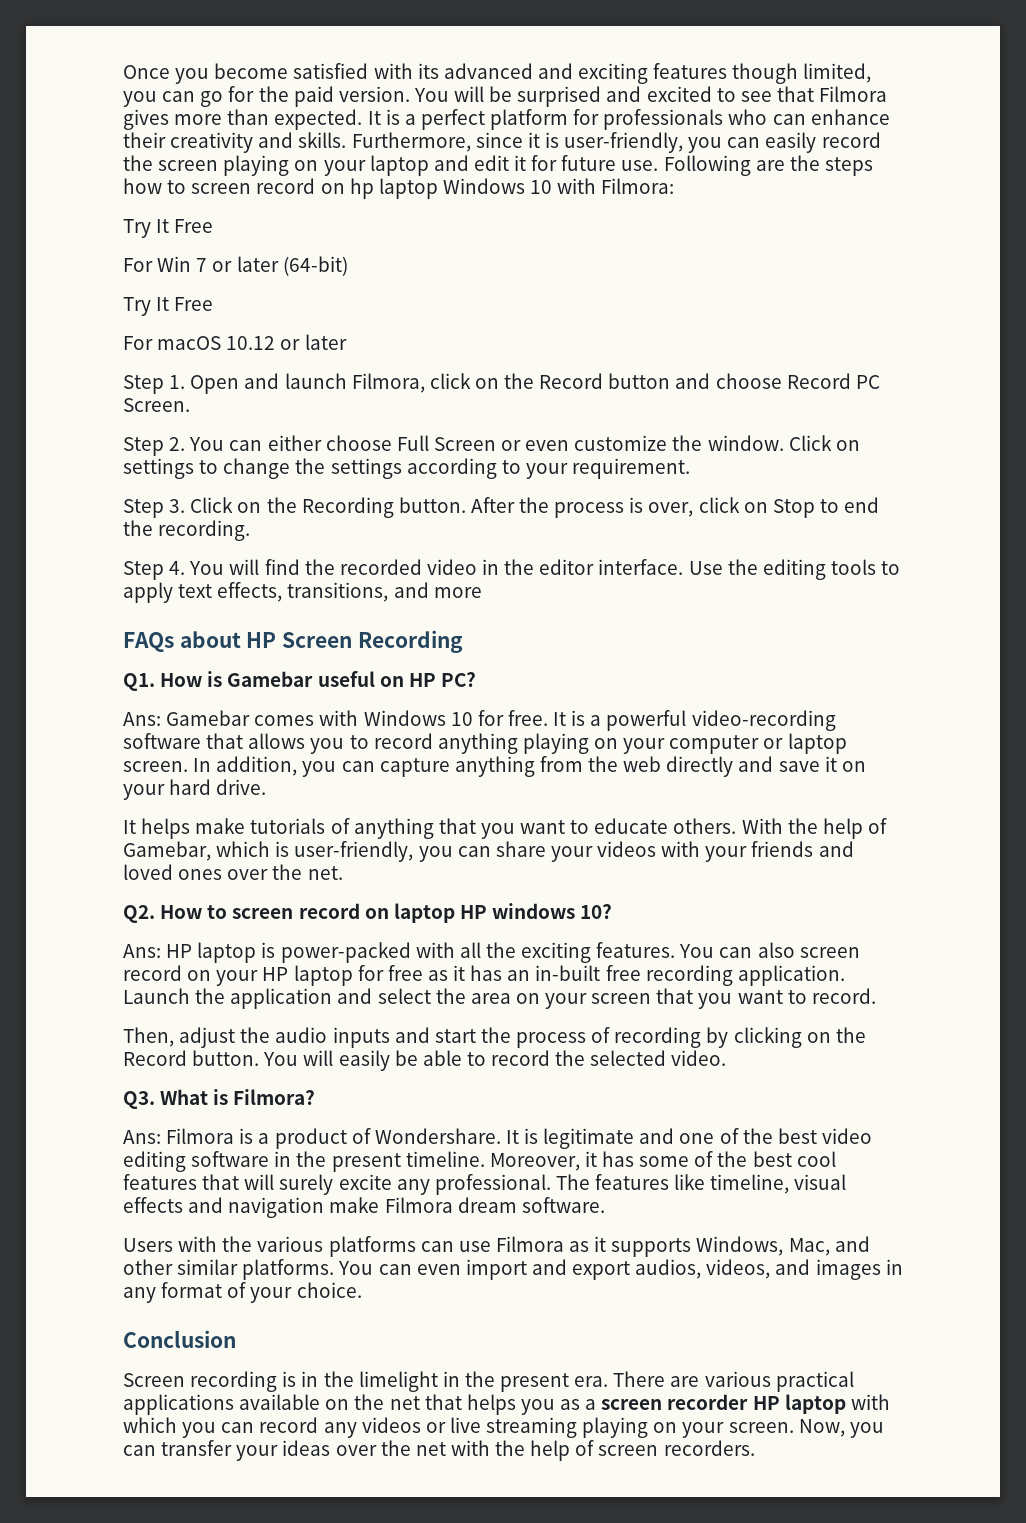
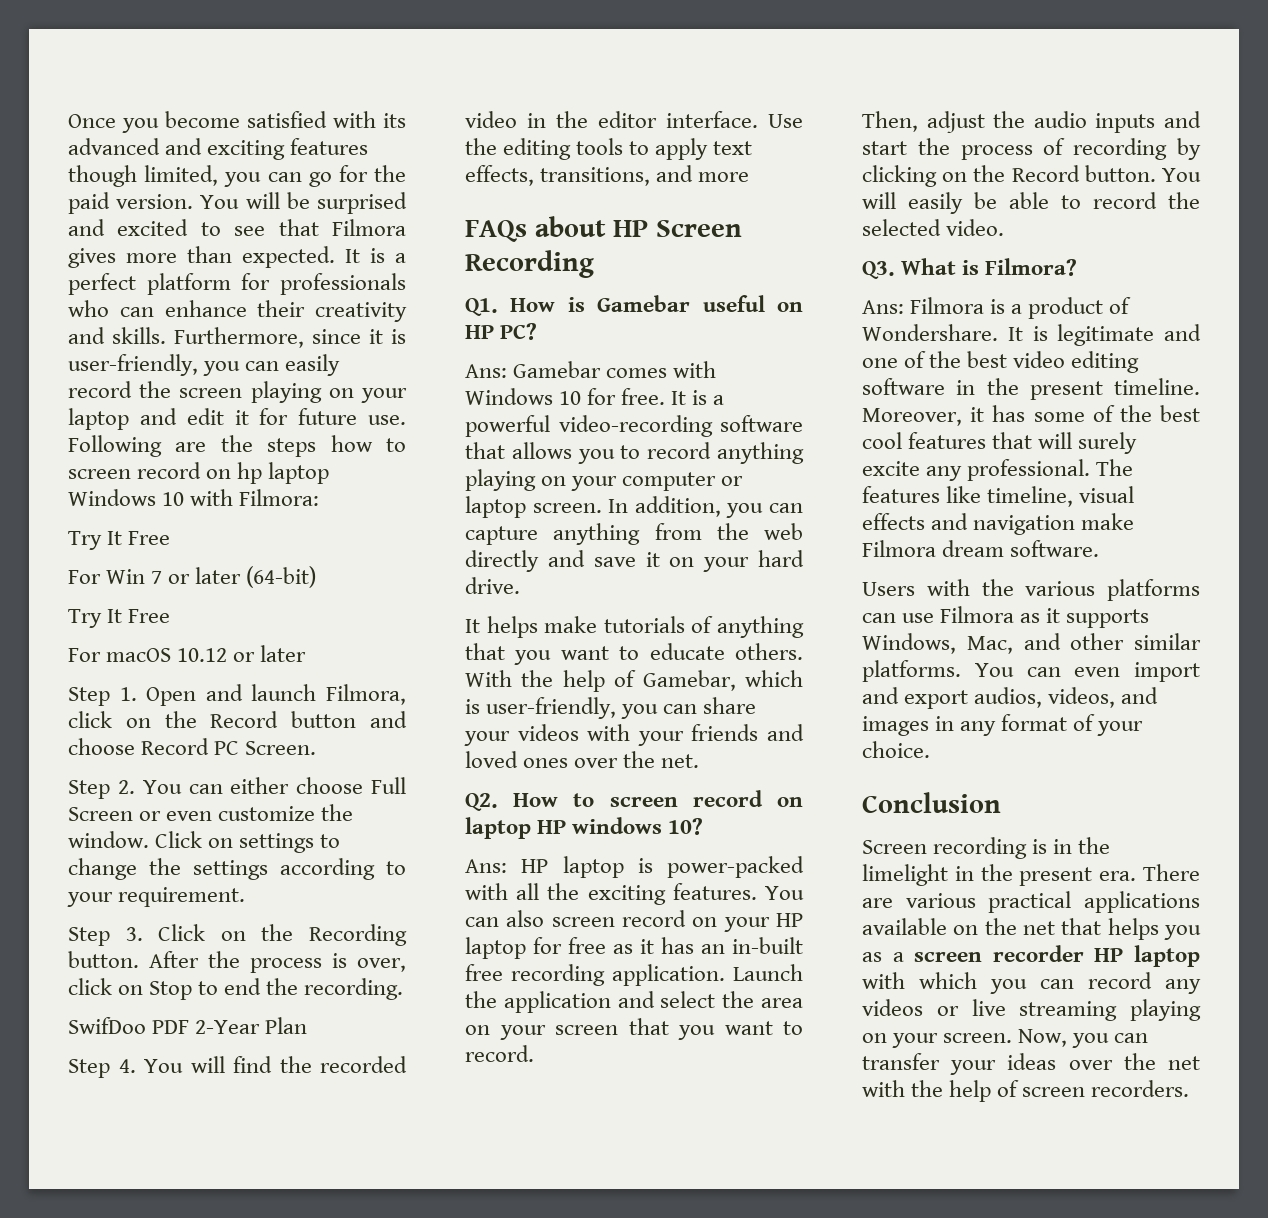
(251, 530) none -> [68,1017,308,1034] // SwifDoo PDF 2-Year Plan

